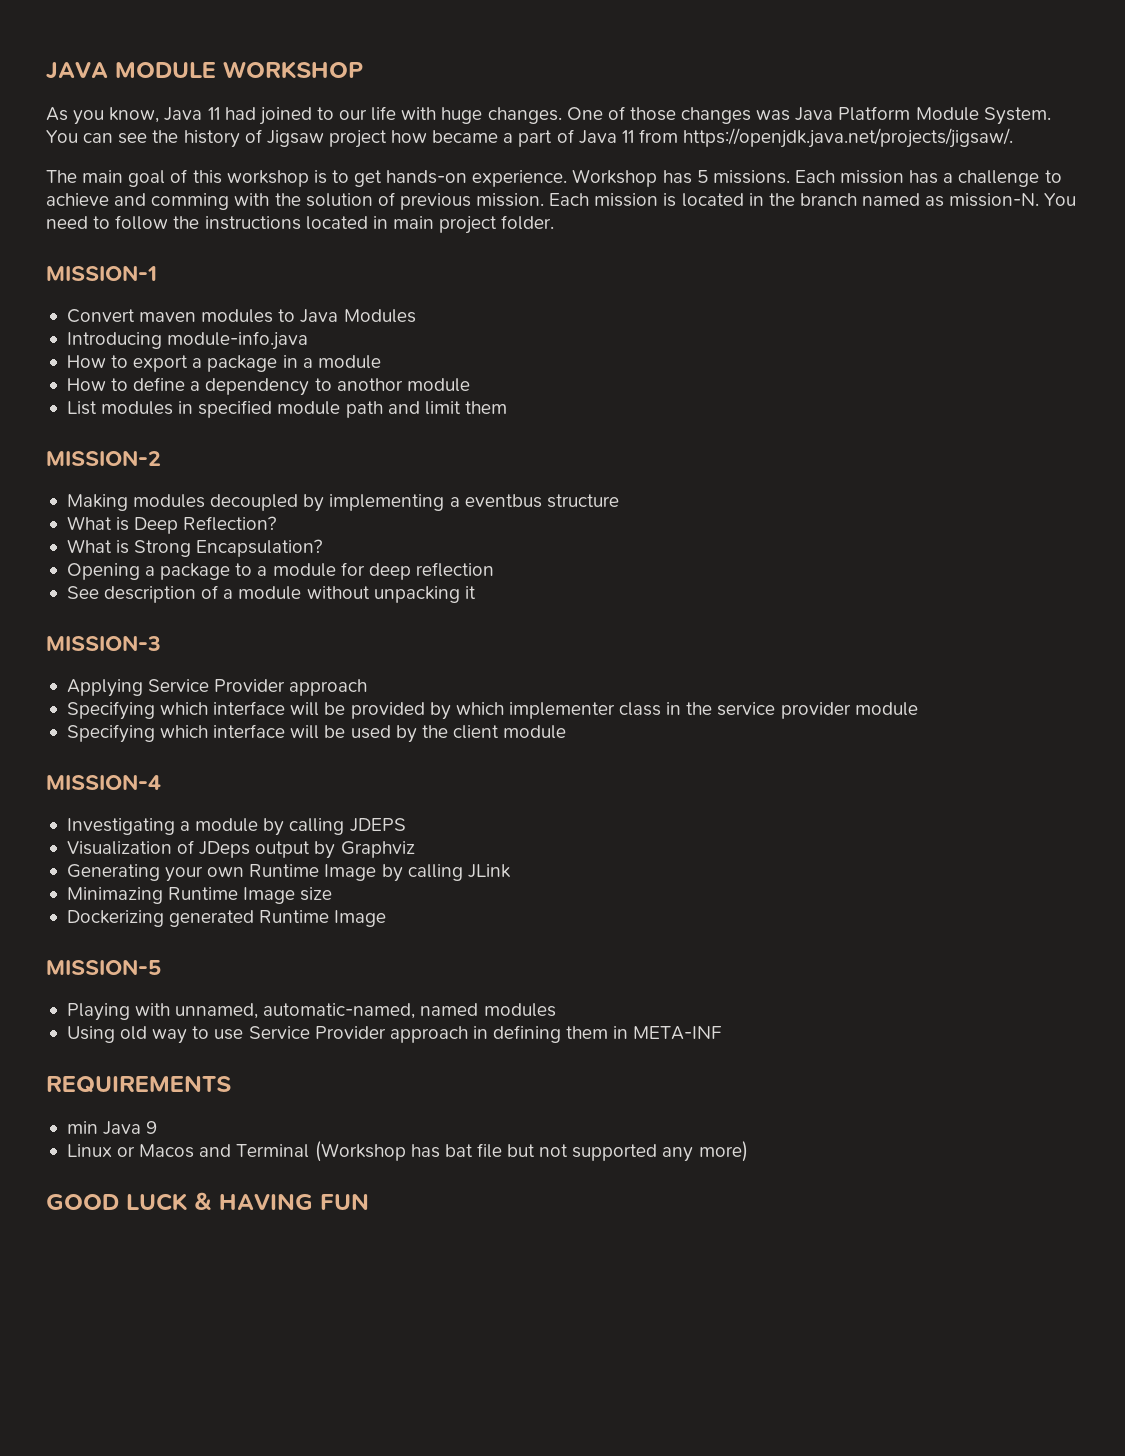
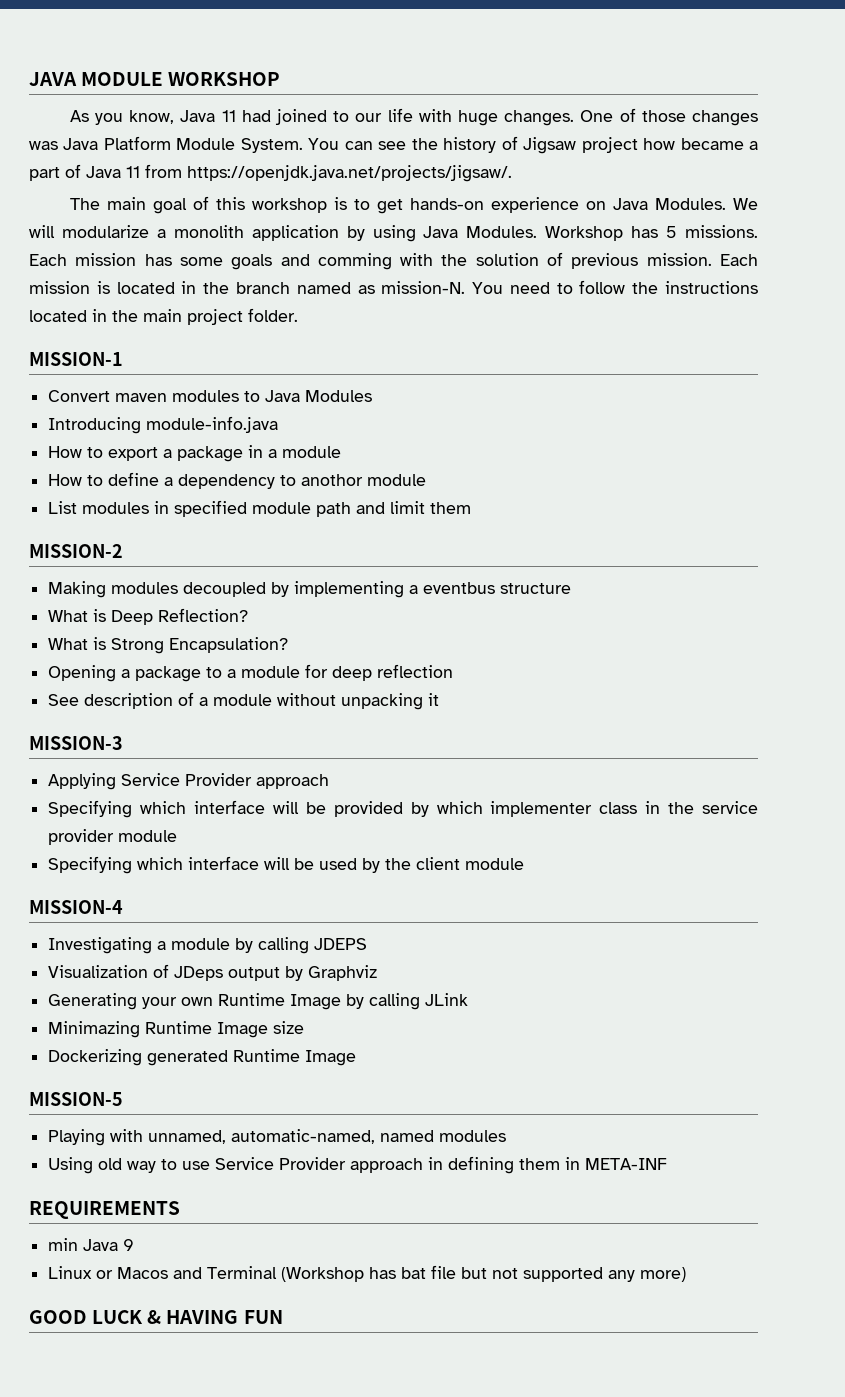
[472,170,568,187] experience. -> [490,197,759,213] [29,225,538,242] experience on Java Modules. We will modularize a monolith application by using Java Modules.
[943,170,1062,187] [46,193,109,206] a challenge to achieve -> [179,254,273,270] some goals
(388, 222) none -> [112,310,138,322] the

